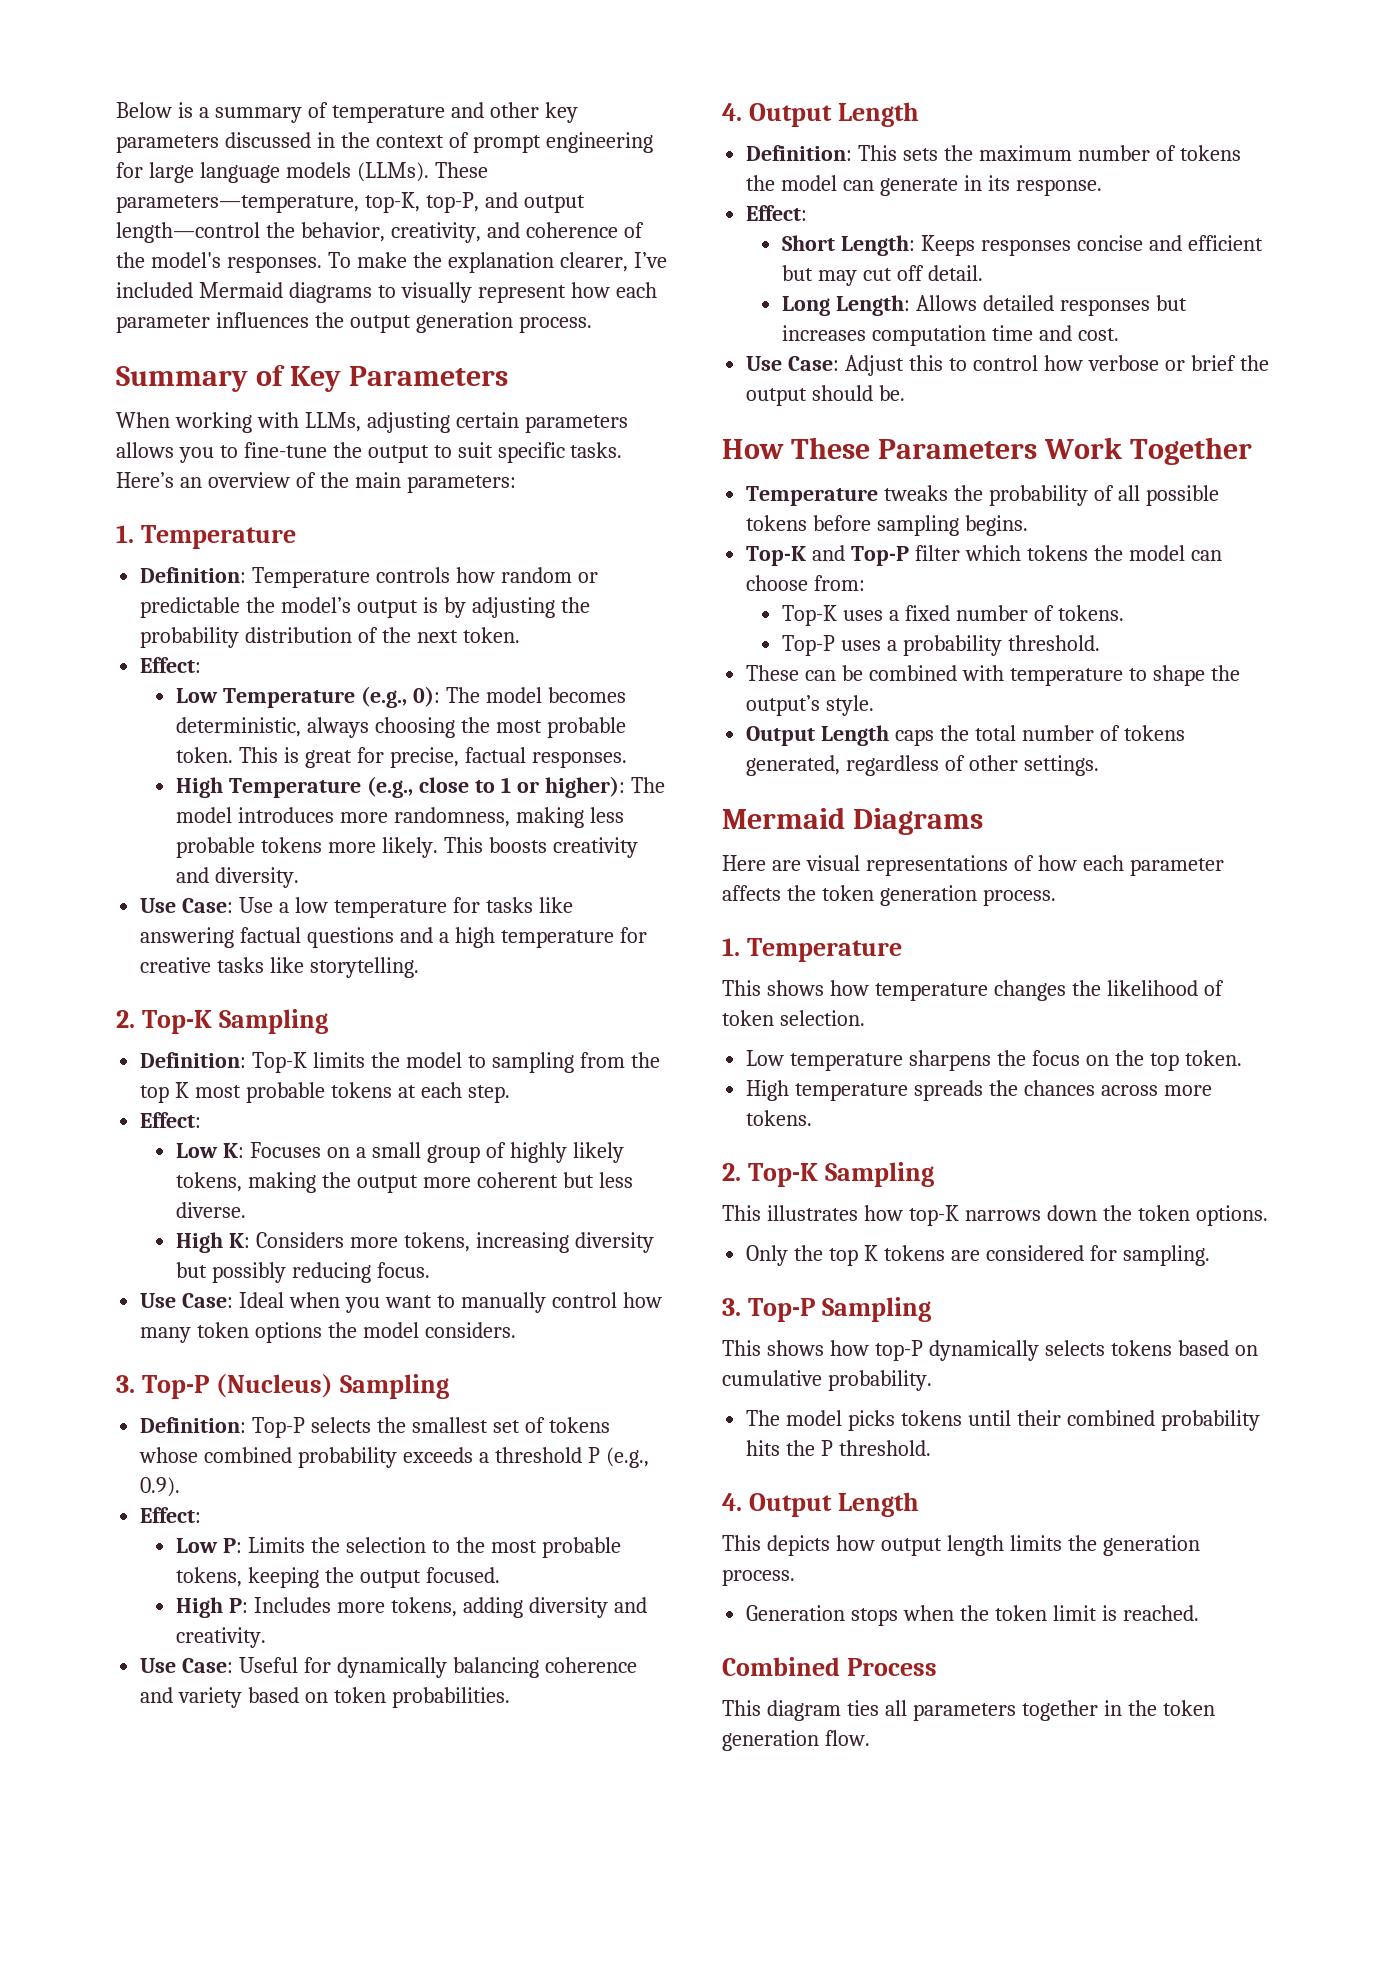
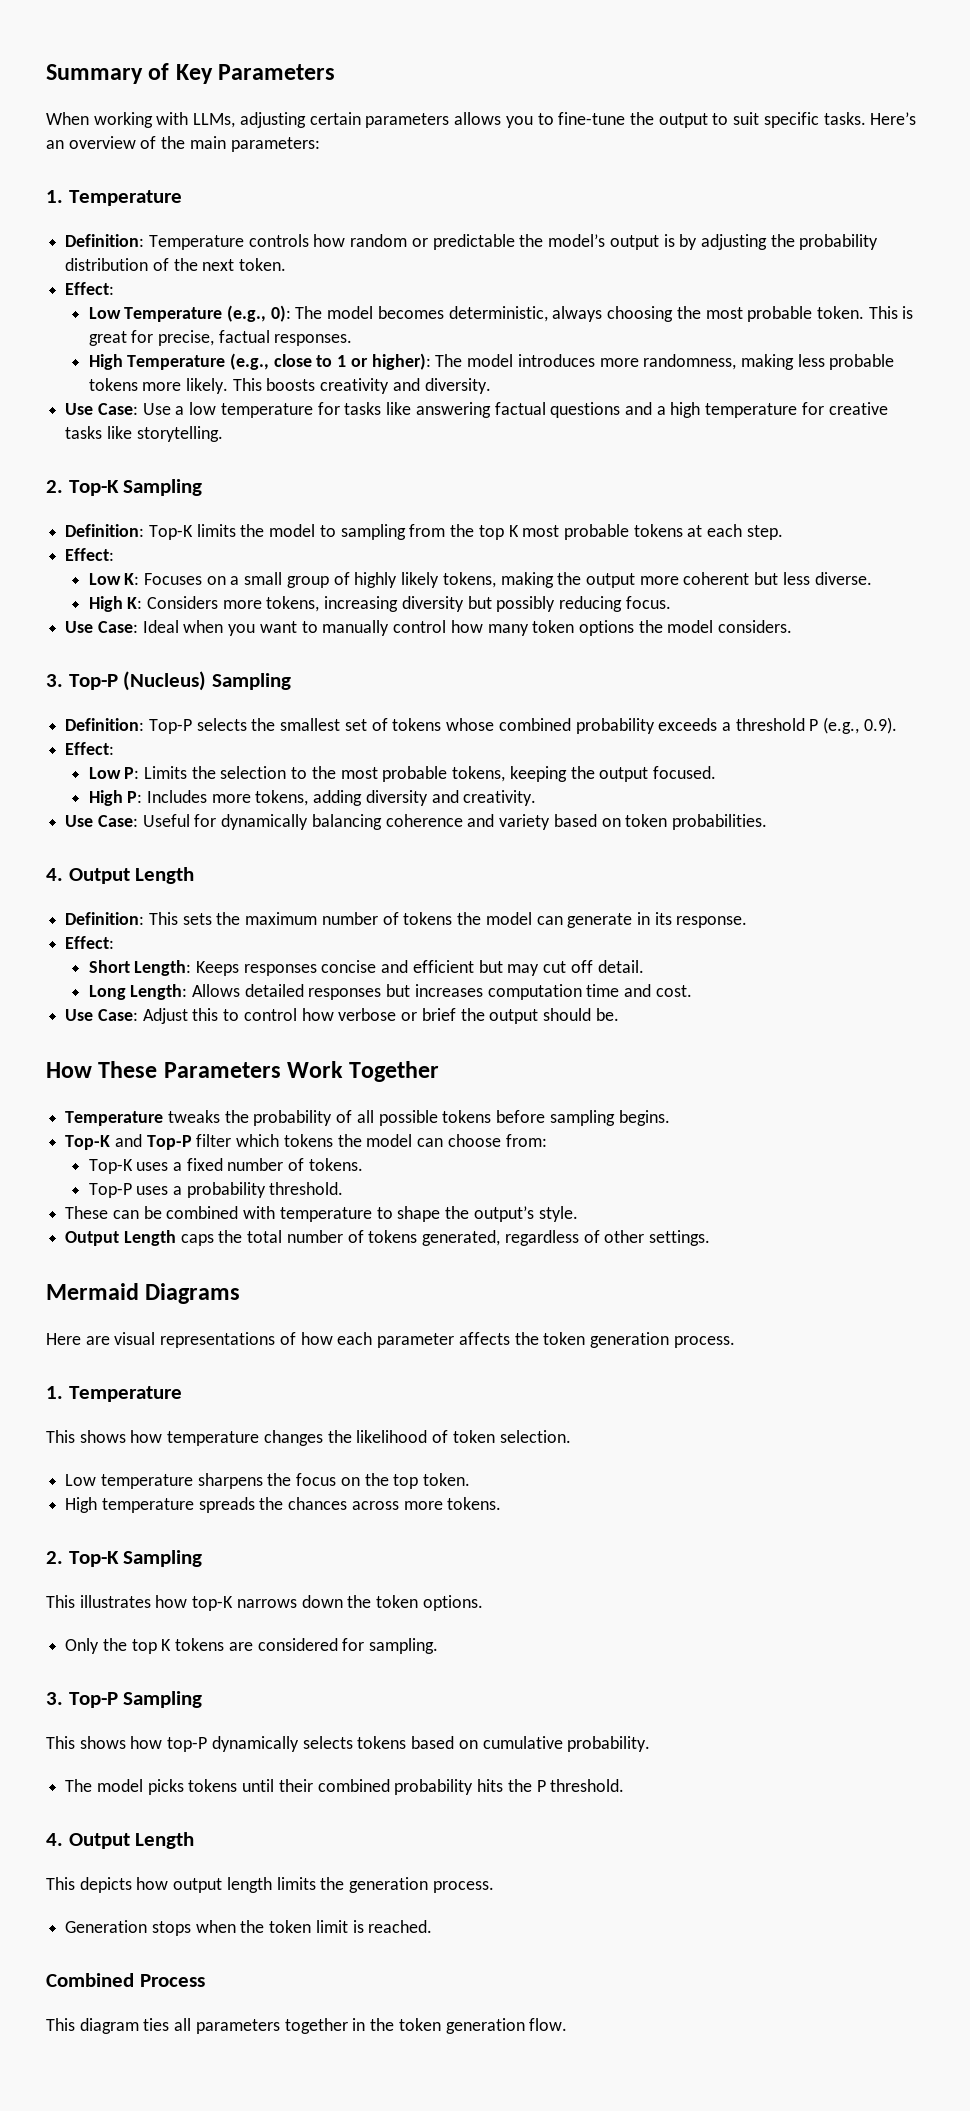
[116,102,578,123] [116,132,653,153] [116,162,488,183] [116,192,585,213] [116,222,644,243] [116,252,667,273] [116,282,657,303] [116,312,592,333] Below is a summary of temperature and other key parameters discussed in the context of prompt engineering for large language models (LLMs). These parameters—temperature, top-K, top-P, and output length—control the behavior, creativity, and coherence of the model's responses. To make the explanation clearer, I’ve included Mermaid diagrams to visually represent how each parameter influences the output generation process. // -> (46, 74) none

